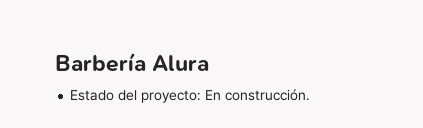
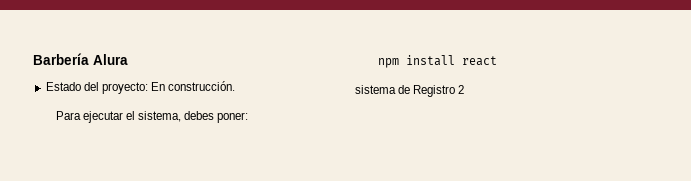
(311, 95) none -> [55,111,249,123] [377,55,497,68] [355,85,465,97] // Para ejecutar el sistema, debes poner: // npm install react // sistema de Registro 2

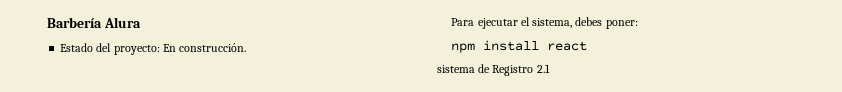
[458,85,465,94] 2 -> [536,64,550,73] 2.1

